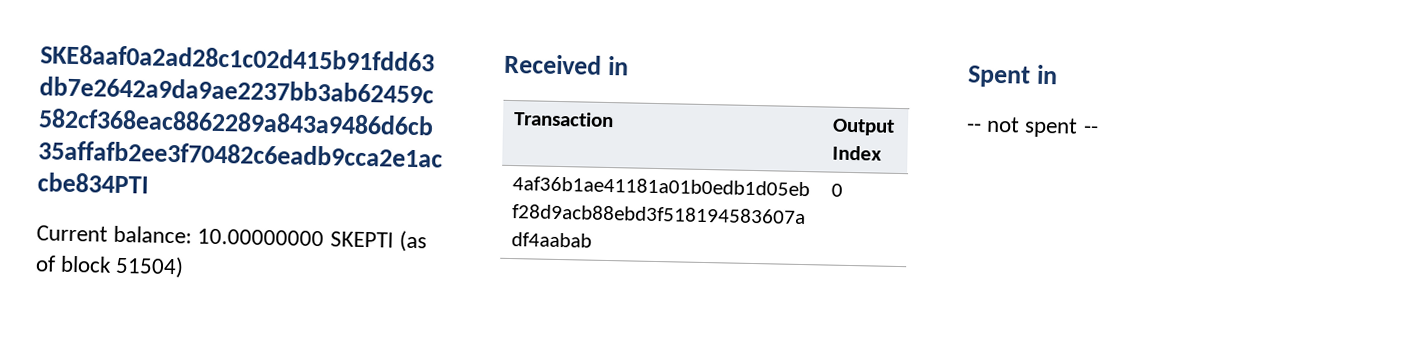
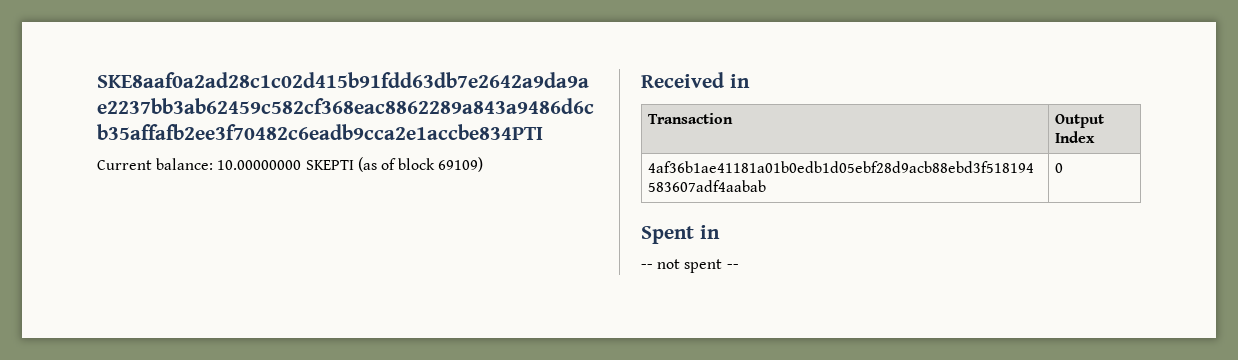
[115,255,185,279] 51504) -> [438,157,484,172] 69109)

